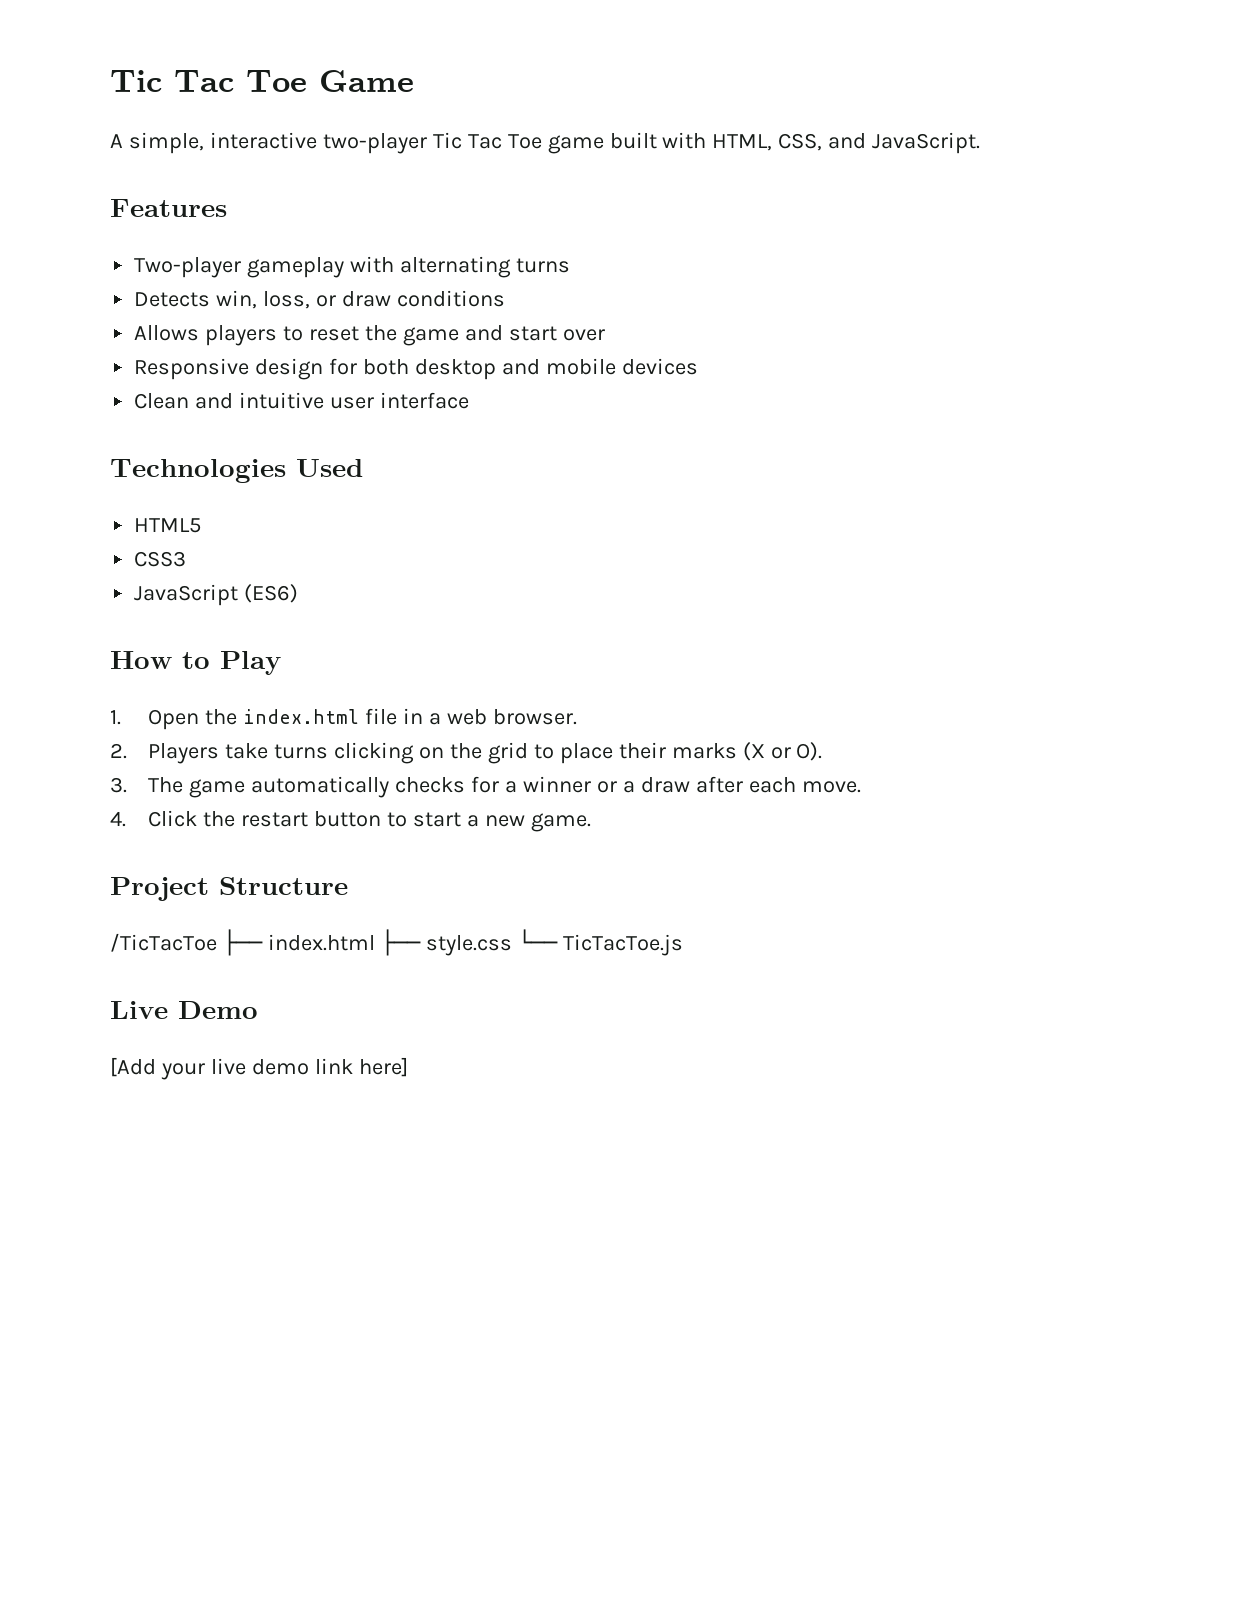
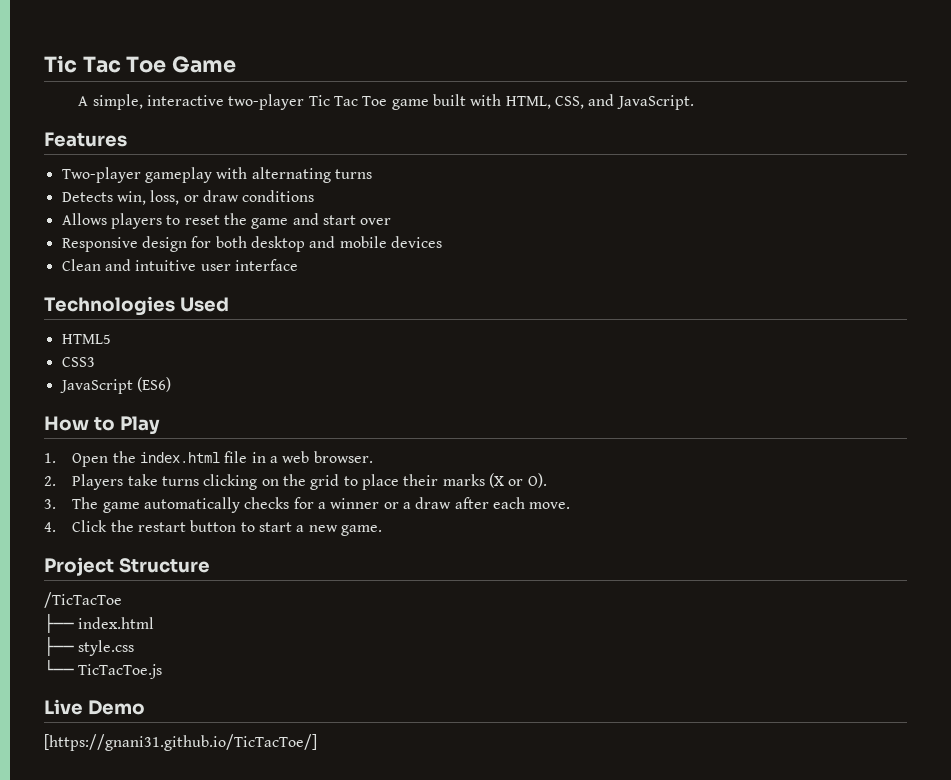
(217, 942) none -> (122, 600) //
(375, 942) none -> (155, 623) //
(512, 945) none -> (135, 648) //
[110,1057,408,1080] [Add your live demo link here] -> [44,734,317,751] [https://gnani31.github.io/TicTacToe/]

